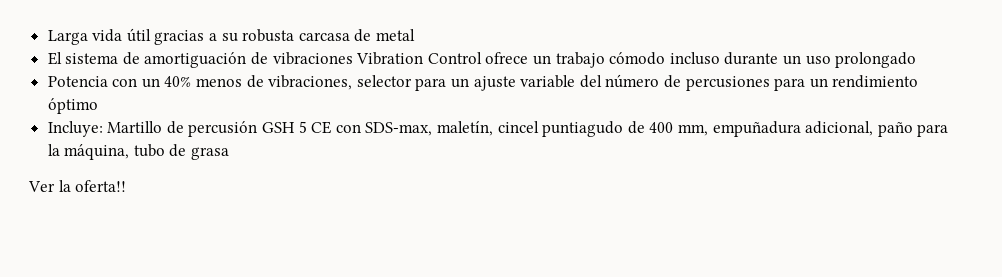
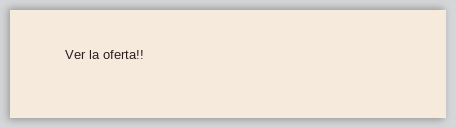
[47,28,416,45] [47,52,917,68] [47,74,919,91] [47,98,98,114] [47,121,949,137] [47,144,230,160] Larga vida útil gracias a su robusta carcasa de metal // El sistema de amortiguación de vibraciones Vibration Control ofrece un trabajo cómodo incluso durante un uso prolongado // Potencia con un 40% menos de vibraciones, selector para un ajuste variable del número de percusiones para un rendimiento óptimo // Incluye: Martillo de percusión GSH 5 CE con SDS-max, maletín, cincel puntiagudo de 400 mm, empuñadura adicional, paño para la máquina, tubo de grasa // -> (65, 54) none

